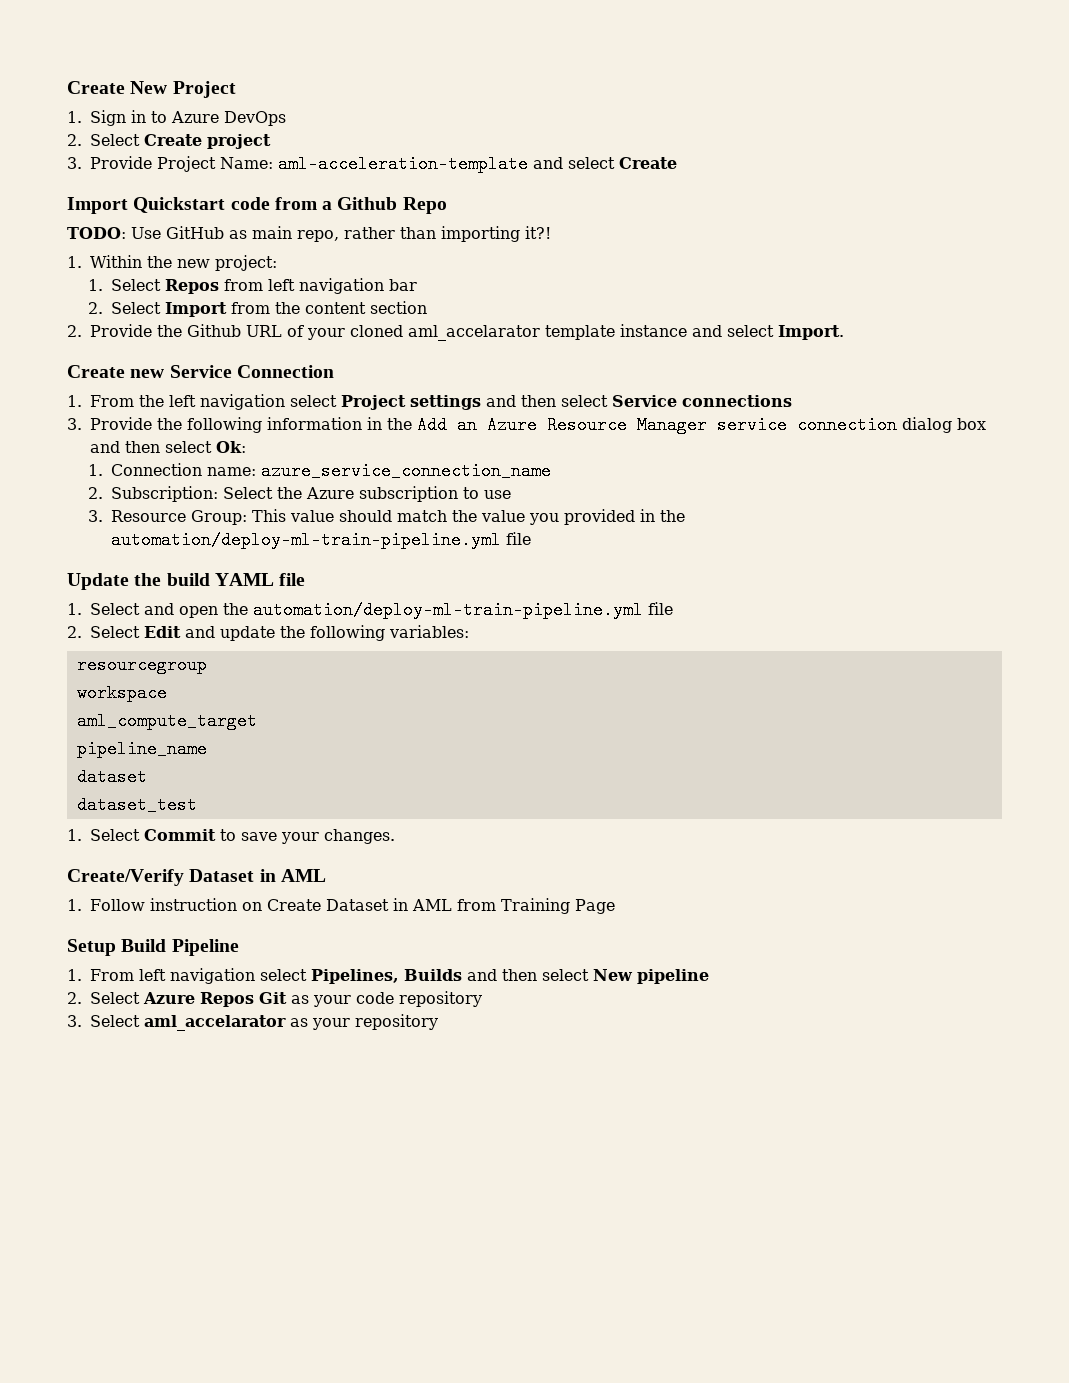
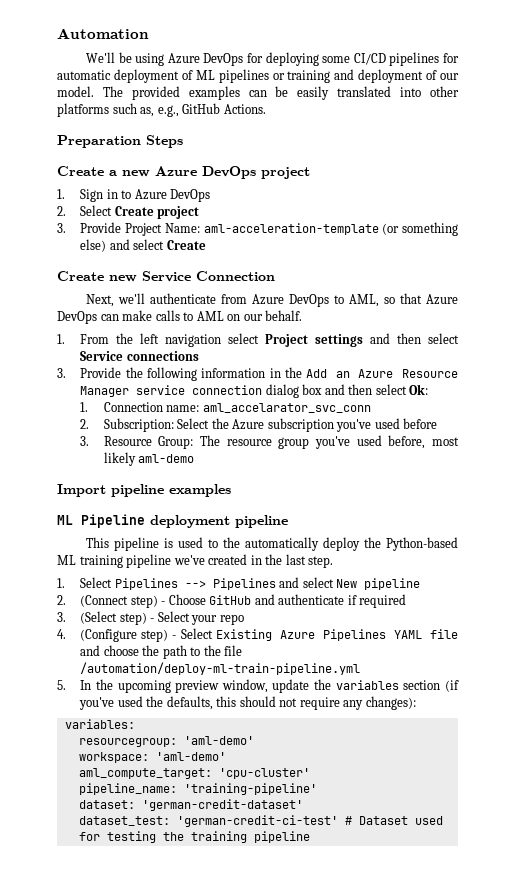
[67,81,236,98] Create New Project -> [57,28,149,39] [86,52,459,66] [57,69,459,83] [57,86,460,100] [57,103,266,117] [57,135,183,148] [57,166,310,179] Automation // We'll be using Azure DevOps for deploying some CI/CD pipelines for automatic deployment of ML pipelines or training and deployment of our model. The provided examples can be easily translated into other platforms such as, e.g., GitHub Actions. // Preparation Steps // Create a new Azure DevOps project
(528, 164) none -> [382,222,458,236] [80,239,107,252] (or something else)
[67,197,447,214] [67,226,551,242] [67,255,277,271] [87,278,417,294] [87,301,427,317] [67,324,844,341] [67,365,334,378] Import Quickstart code from a Github Repo // TODO: Use GitHub as main repo, rather than importing it?! // 1. Within the new project: // 1. Select Repos from left navigation bar // 2. Select Import from the content section // 2. Provide the Github URL of your cloned aml_accelarator template instance and select Import. // Create new Service Connection -> [57,271,275,282] [86,293,459,307] [57,310,303,324] Create new Service Connection // Next, we'll authenticate from Azure DevOps to AML, so that Azure DevOps can make calls to AML on our behalf.
[260,462,551,480] azure_service_connection_name -> [202,403,371,413] aml_accelarator_svc_conn
[462,487,511,499] to use -> [336,418,438,432] you've used before
[251,509,685,525] [110,531,531,549] [67,573,306,590] [67,601,673,619] [67,625,469,641] [76,656,207,674] [76,684,167,702] [76,712,257,730] [76,740,207,758] [76,768,147,786] [76,796,197,814] [67,829,395,844] [67,869,326,886] [67,898,615,914] [67,939,239,956] [67,968,709,984] [67,991,482,1007] [67,1014,438,1031] This value should match the value you provided in the automation/deploy-ml-train-pipeline.yml file // Update the build YAML file // 1. Select and open the automation/deploy-ml-train-pipeline.yml file // 2. Select Edit and update the following variables: // resourcegroup // workspace // aml_compute_target // pipeline_name // dataset // dataset_test // 1. Select Commit to save your changes. // Create/Verify Dataset in AML // 1. Follow instruction on Create Dataset in AML from Training Page // Setup Build Pipeline // 1. From left navigation select Pipelines, Builds and then select New pipeline // 2. Select Azure Repos Git as your code repository // 3. Select aml_accelarator as your repository -> [200,435,460,449] [103,452,195,466] [57,484,231,497] [57,514,288,528] [86,537,458,551] [57,554,334,568] [57,577,421,590] [57,594,407,608] [57,611,244,625] [57,628,458,642] [80,645,243,659] [80,662,361,675] [57,679,460,693] [79,696,416,710] [64,719,135,729] [78,736,254,747] [78,752,226,763] [78,768,310,779] [78,783,317,795] [78,799,303,811] [78,815,443,827] [78,831,310,843] The resource group you've used before, most likely aml-demo // Import pipeline examples // ML Pipeline deployment pipeline // This pipeline is used to the automatically deploy the Python-based ML training pipeline we've created in the last step. // 1. Select Pipelines --> Pipelines and select New pipeline // 2. (Connect step) - Choose GitHub and authenticate if required // 3. (Select step) - Select your repo // 4. (Configure step) - Select Existing Azure Pipelines YAML file and choose the path to the file /automation/deploy-ml-train-pipeline.yml // 5. In the upcoming preview window, update the variables section (if you've used the defaults, this should not require any changes): // variables: // resourcegroup: 'aml-demo' // workspace: 'aml-demo' // aml_compute_target: 'cpu-cluster' // pipeline_name: 'training-pipeline' // dataset: 'german-credit-dataset' // dataset_test: 'german-credit-ci-test' # Dataset used for testing the training pipeline

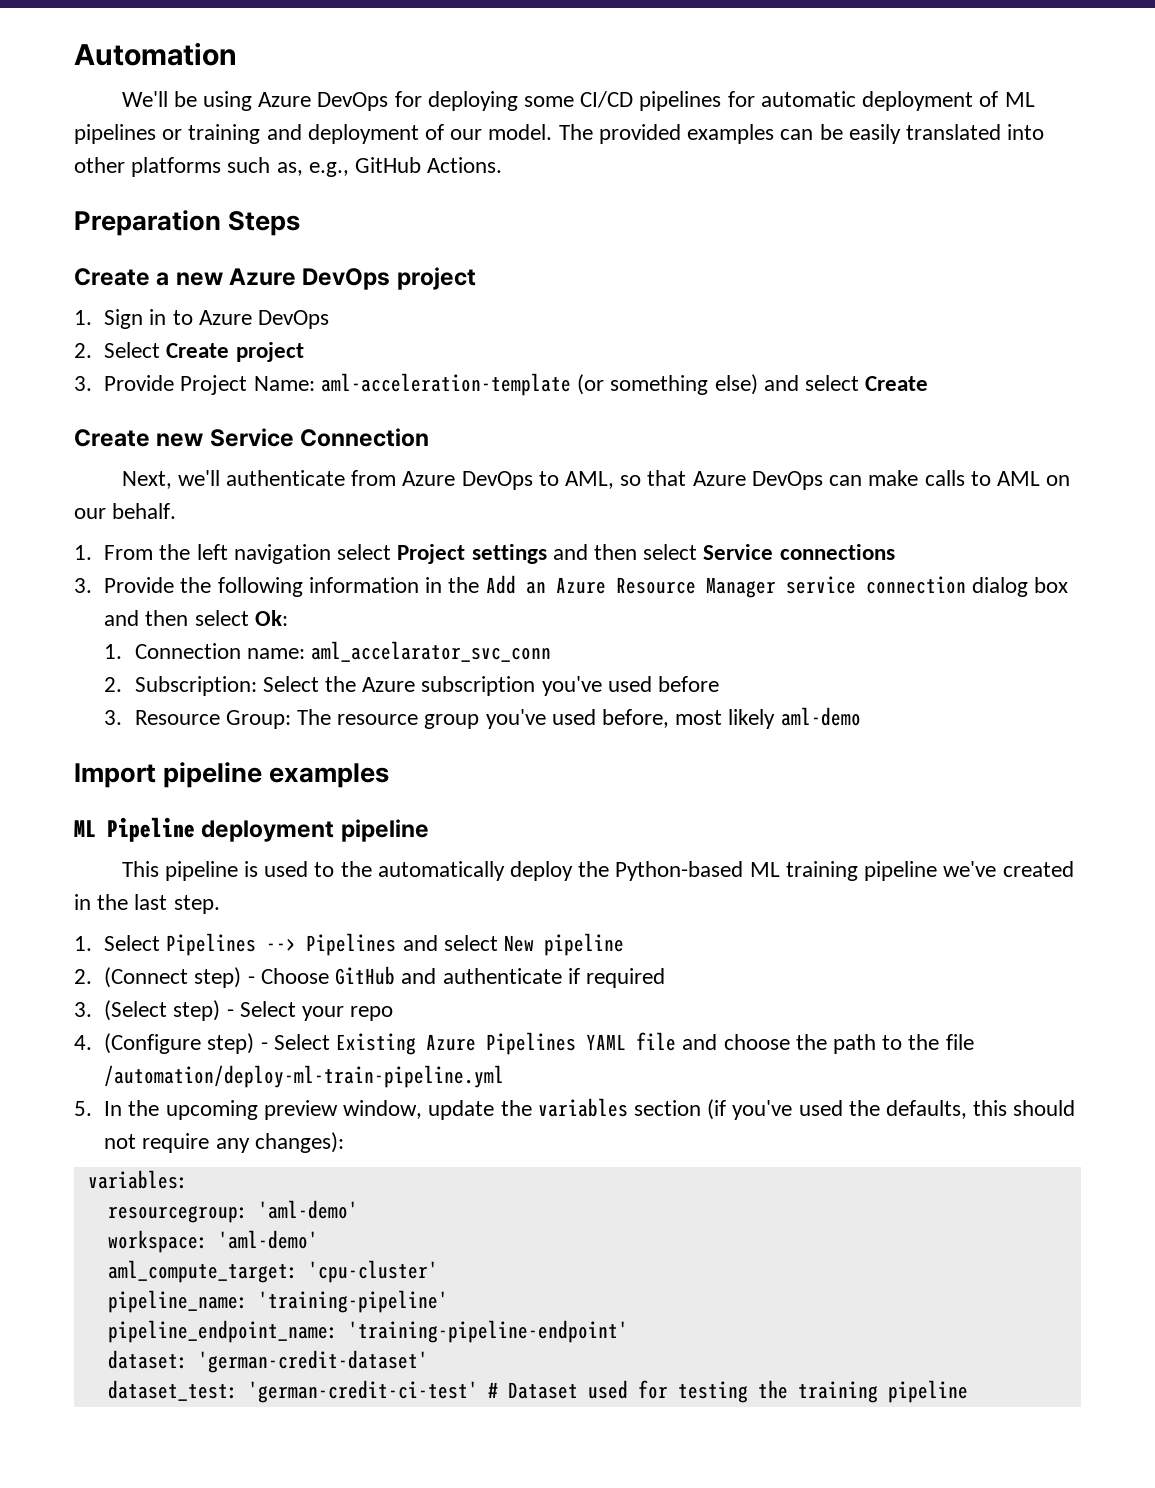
(317, 789) none -> [107,1320,628,1343] // pipeline_endpoint_name: 'training-pipeline-endpoint'

